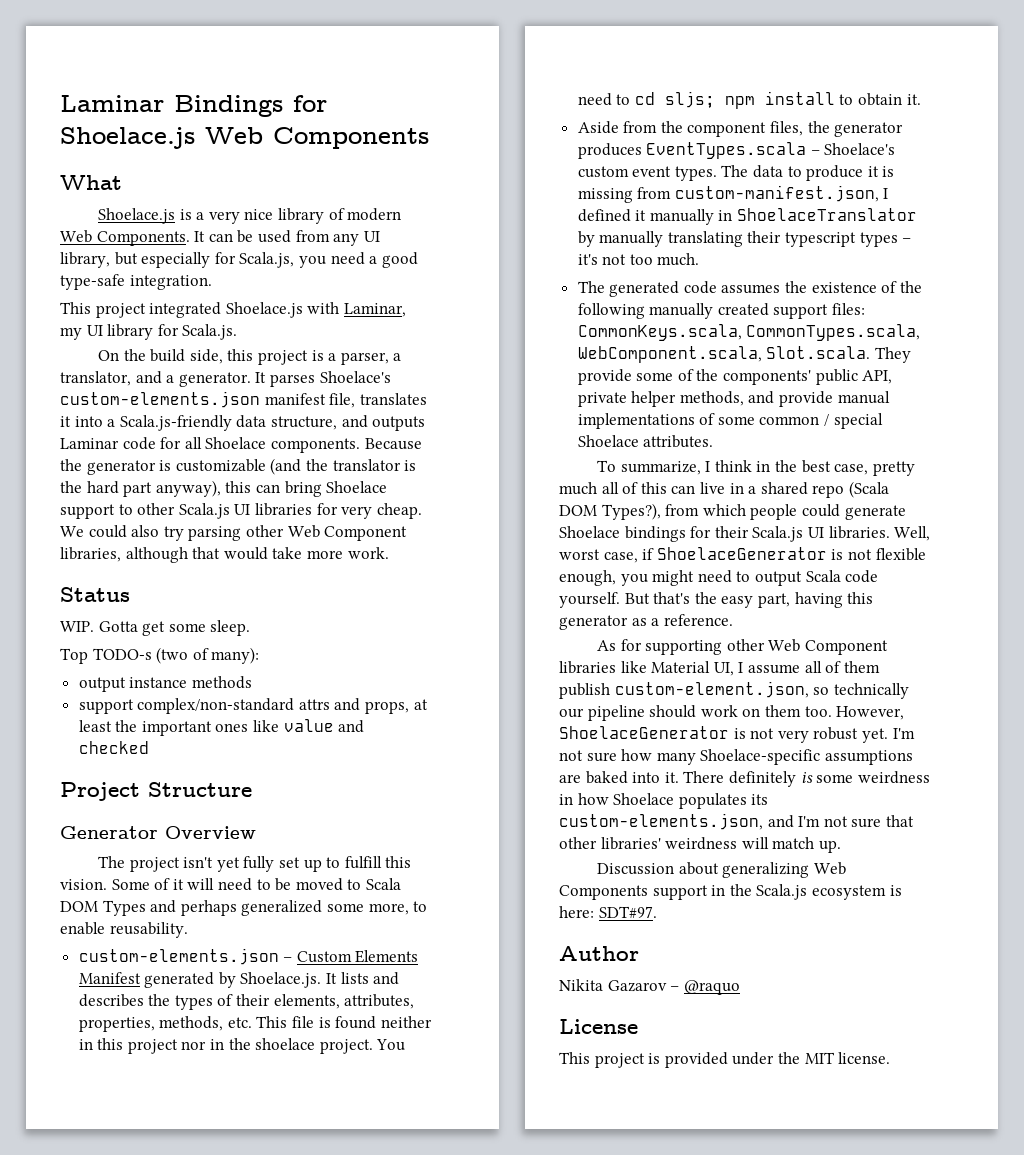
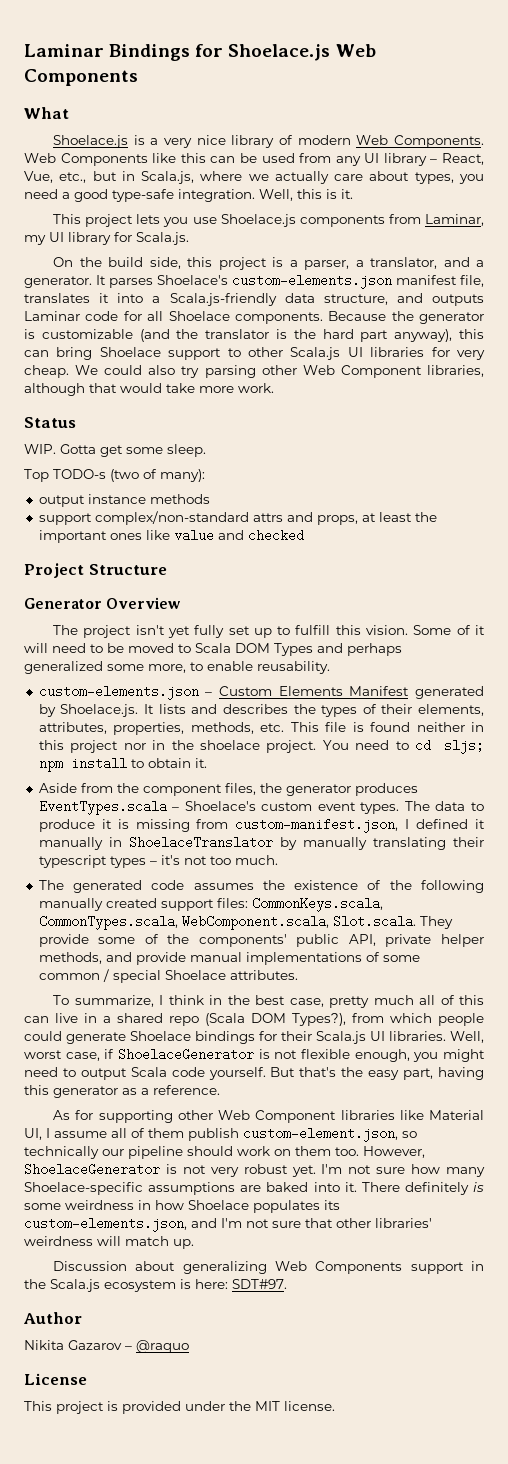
[194,231,206,242] It -> [24,153,206,166] Web Components like this
[60,252,295,268] library, but especially for Scala.js, -> [383,153,484,166] [24,171,454,184] library – React, Vue, etc., but in Scala.js, where we actually care about types,
[60,302,340,318] // This project integrated Shoelace.js with -> [259,189,353,201] [53,214,421,227] Well, this is it. // This project lets you use Shoelace.js components from

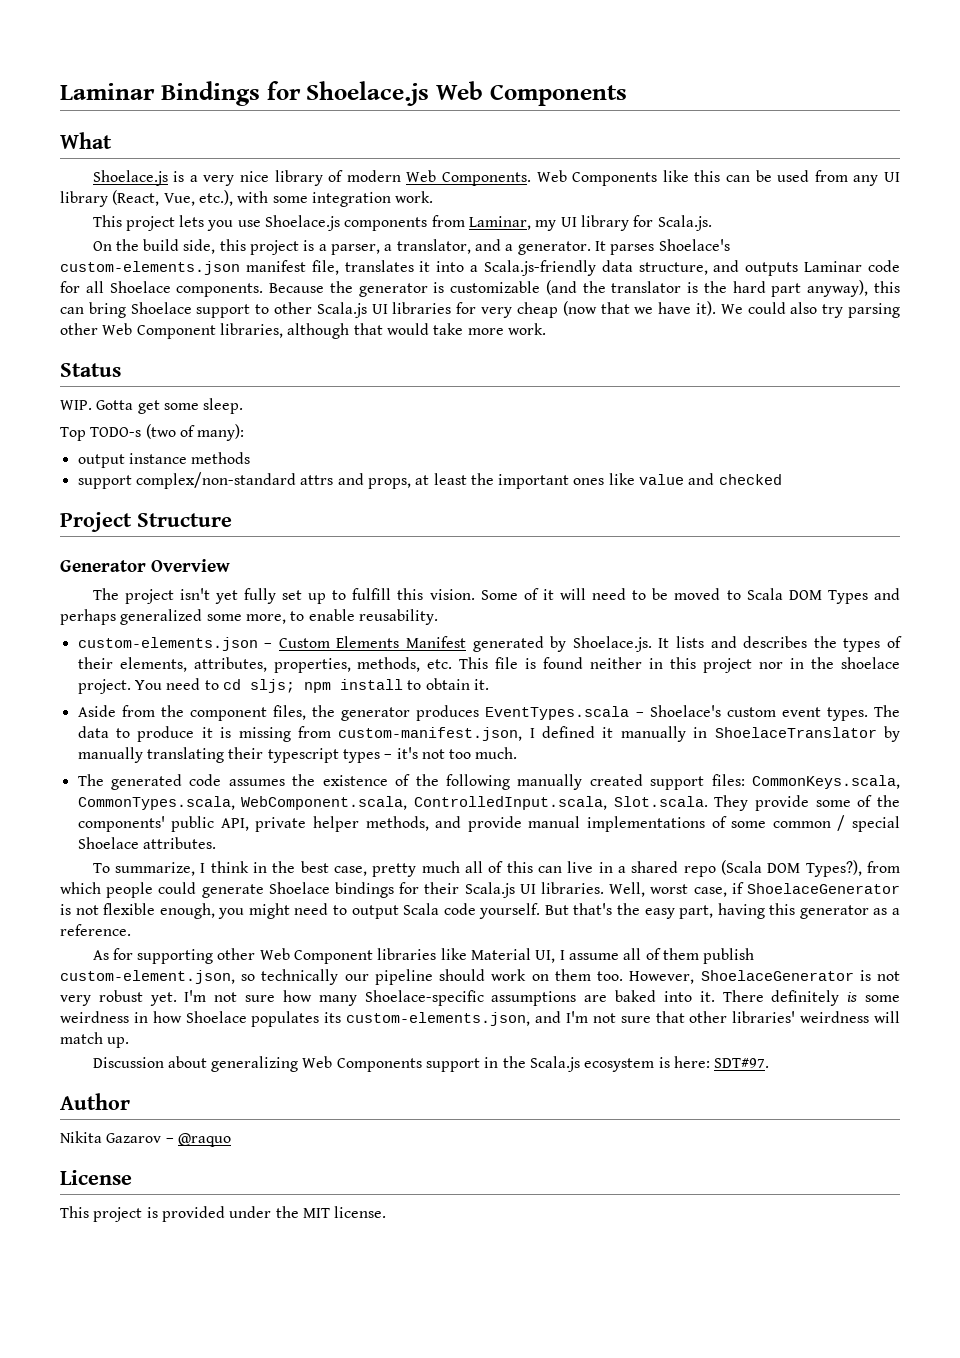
[430,153,484,165] [24,171,484,184] [24,189,353,202] – React, Vue, etc., but in Scala.js, where we actually care about types, you need a good type-safe integration. Well, this is it. -> [112,190,434,207] (React, Vue, etc.), with some integration work.
[24,365,69,378] cheap. -> [516,301,716,318] cheap (now that we have it).
(329, 922) none -> [413,796,607,810] ControlledInput.scala,

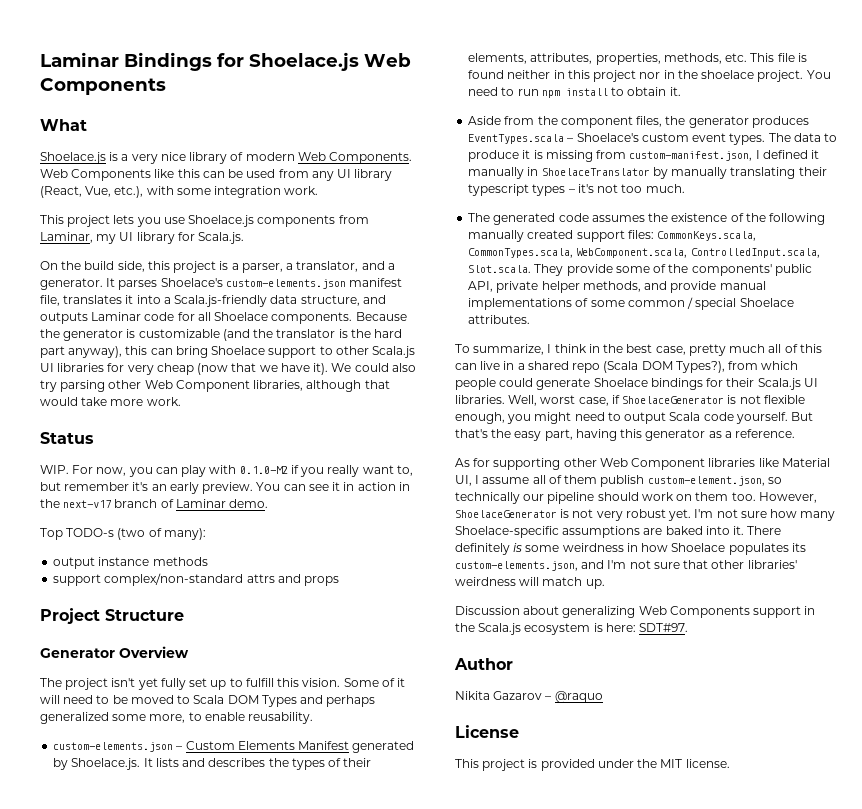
[96,398,244,414] Gotta get some sleep. -> [72,465,413,477] [40,482,410,494] [40,499,269,508] For now, you can play with 0.1.0-M2 if you really want to, but remember it's an early preview. You can see it in action in the next-v17 branch of Laminar demo.
[367,473,782,489] props, at least the important ones like value and checked -> [304,576,340,586] props
[222,679,295,693] cd sljs; -> [517,89,539,96] run

